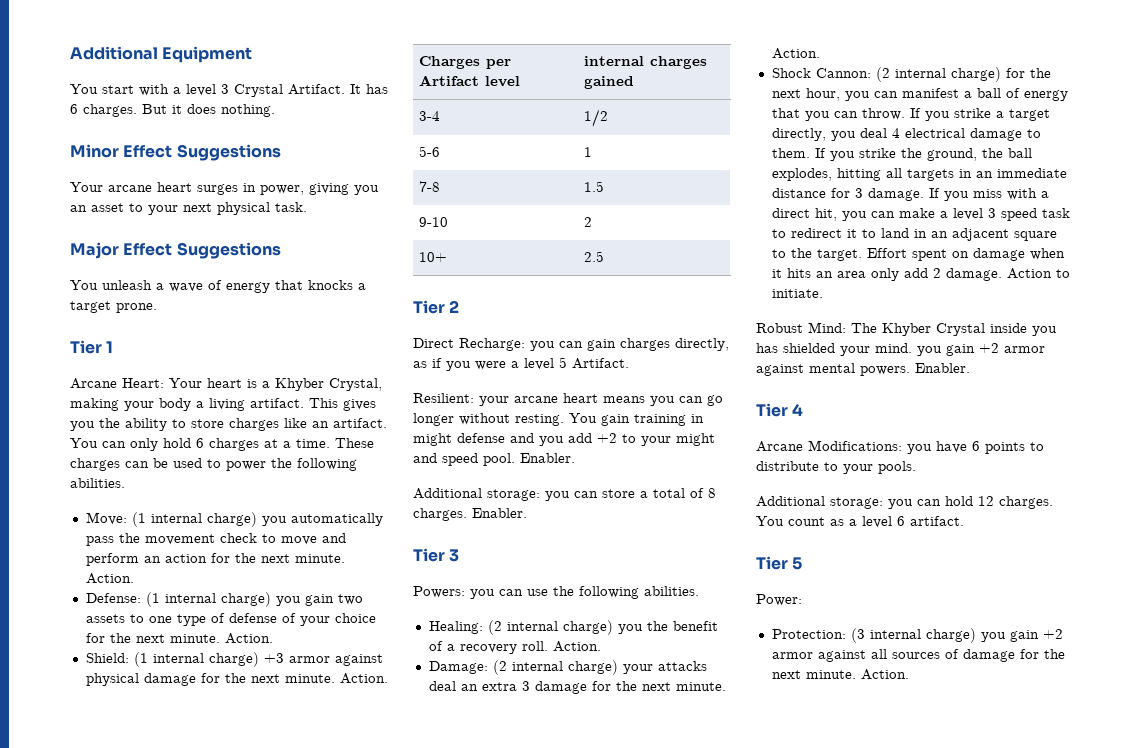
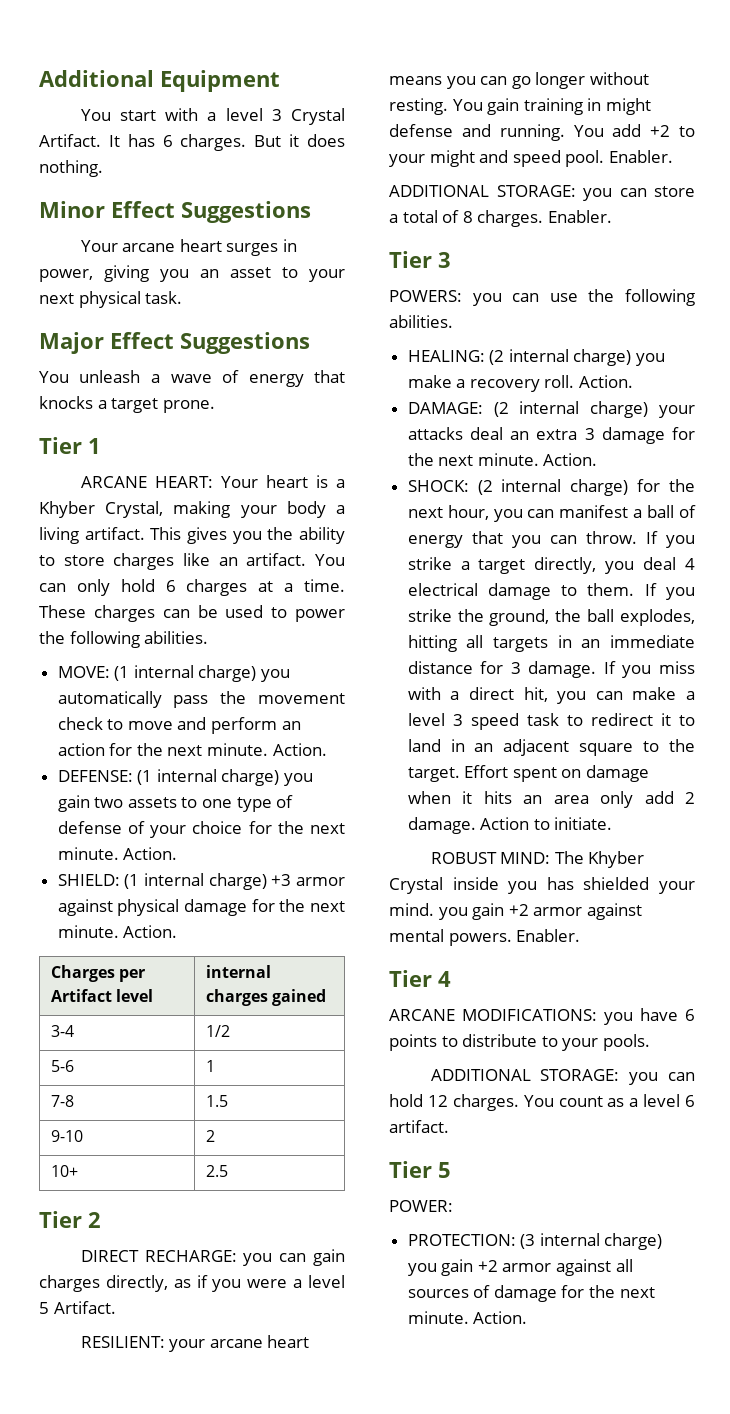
[70,378,164,389] Arcane Heart: -> [80,476,213,488] ARCANE HEART:
[85,512,127,525] Move: -> [57,666,110,678] MOVE:
[85,593,141,603] Defense: -> [57,770,133,782] DEFENSE:
[85,653,129,663] Shield: -> [57,874,120,886] SHIELD:
[413,338,525,351] Direct Recharge: -> [80,1250,237,1262] DIRECT RECHARGE:
[413,393,474,403] Resilient: -> [80,1336,165,1348] RESILIENT:
[539,436,564,446] you -> [499,124,604,141] running. You
[413,488,540,501] Additional storage: -> [389,185,576,197] ADDITIONAL STORAGE:
[413,586,465,598] Powers: -> [389,290,462,302] POWERS:
[428,621,483,634] Healing: -> [407,350,485,362] HEALING:
[646,621,718,631] [428,641,443,651] the benefit of -> [407,375,452,388] make
[428,661,488,674] Damage: -> [407,402,483,414] DAMAGE:
[771,68,871,78] Shock Cannon: -> [407,480,469,492] SHOCK:
[756,322,846,333] Robust Mind: -> [430,852,551,864] ROBUST MIND:
[756,440,902,452] Arcane Modifications: -> [389,1009,598,1021] ARCANE MODIFICATIONS:
[756,496,883,509] Additional storage: -> [430,1069,620,1081] ADDITIONAL STORAGE:
[756,594,802,606] [771,629,846,639] Power: // Protection: -> [389,1200,453,1212] [407,1234,516,1246] POWER: // PROTECTION:

